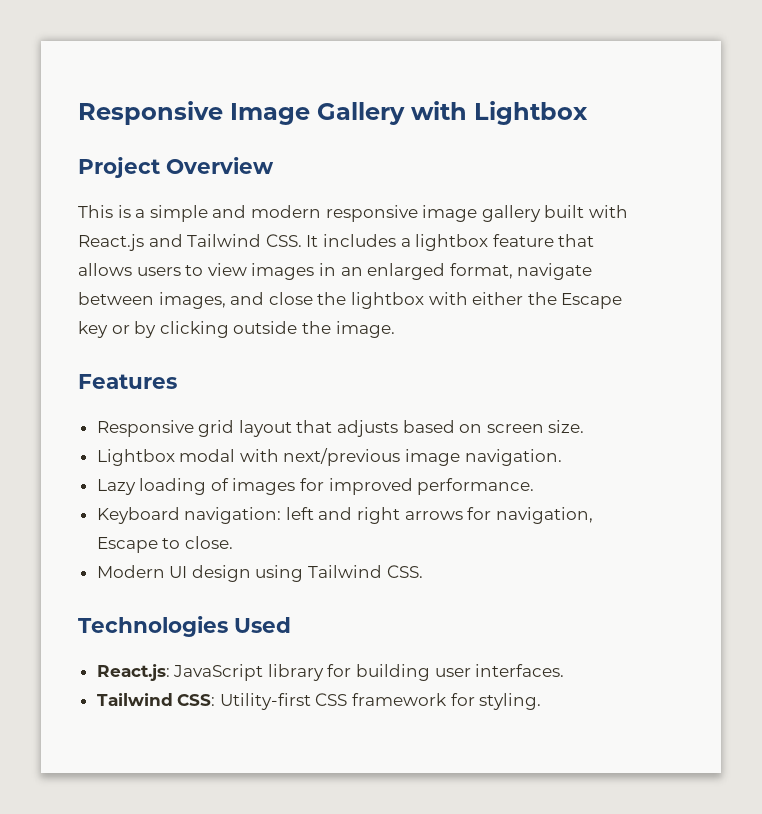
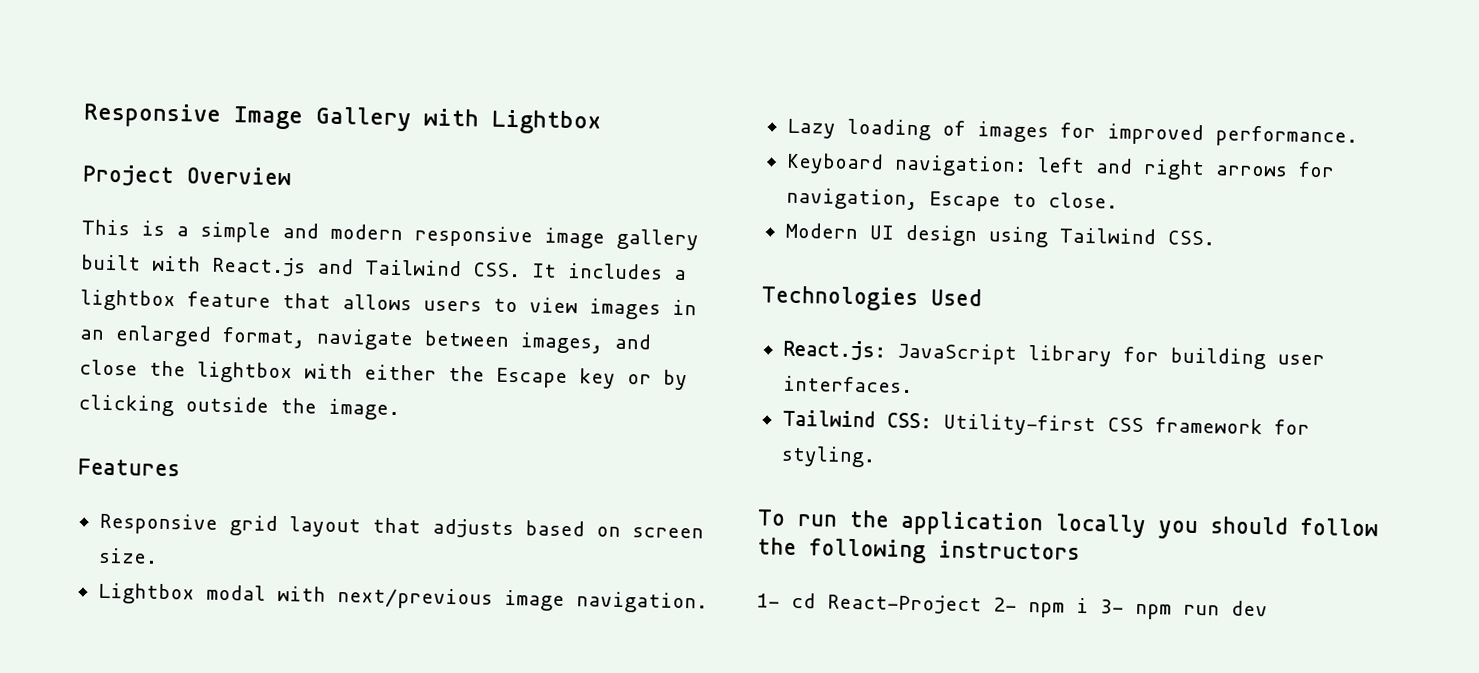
(542, 701) none -> [757,509,1378,540] [757,537,1080,564] [756,592,1268,620] // To run the application locally you should follow the following instructors // 1- cd React-Project 2- npm i 3- npm run dev

